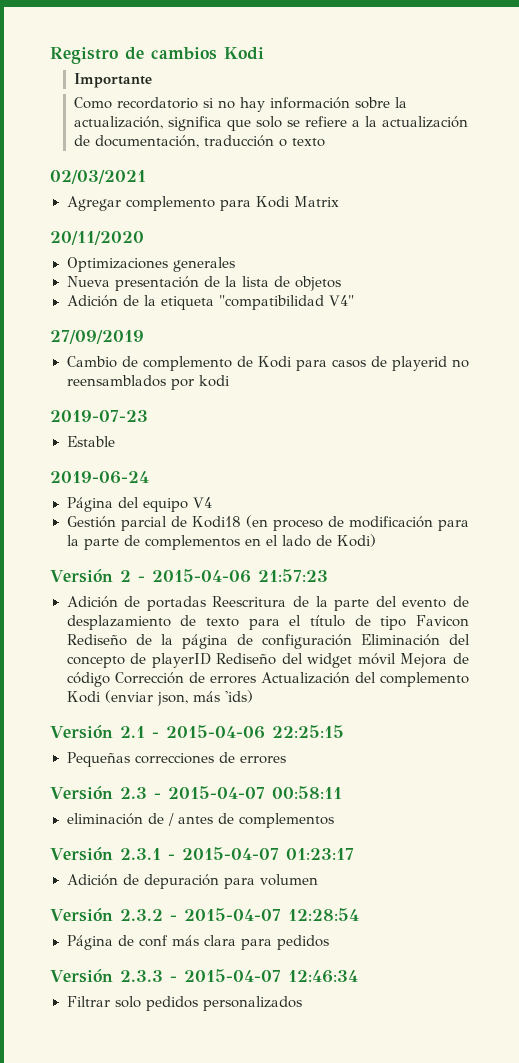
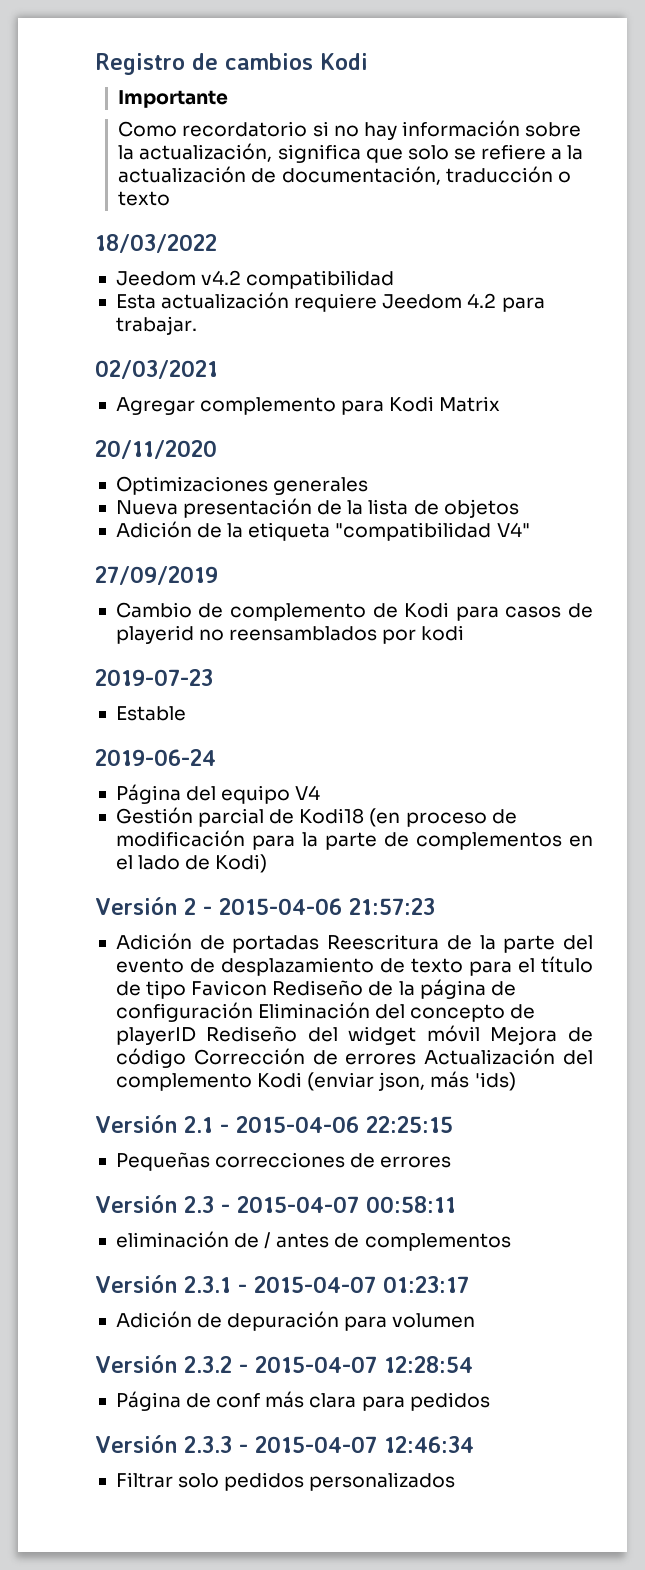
(325, 142) none -> [95,234,217,253] [115,270,395,289] [115,292,545,312] [115,316,197,335] // 18/03/2022 // Jeedom v4.2 compatibilidad // Esta actualización requiere Jeedom 4.2 para trabajar.

